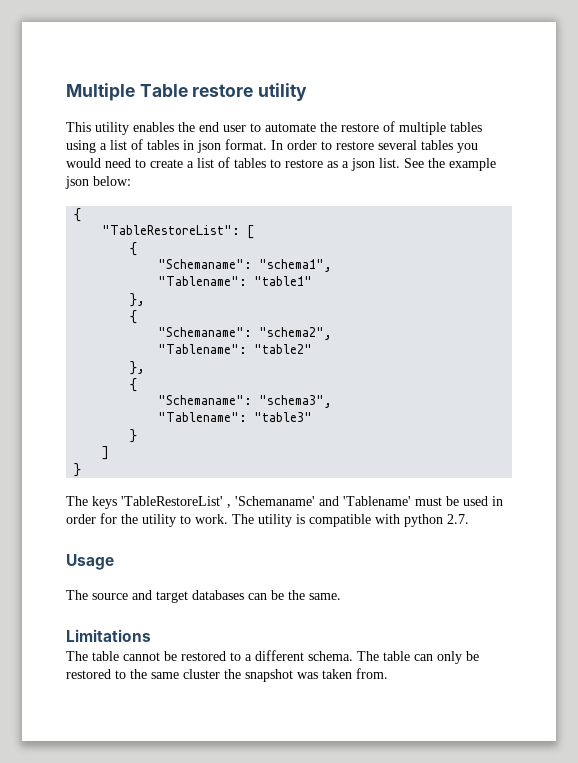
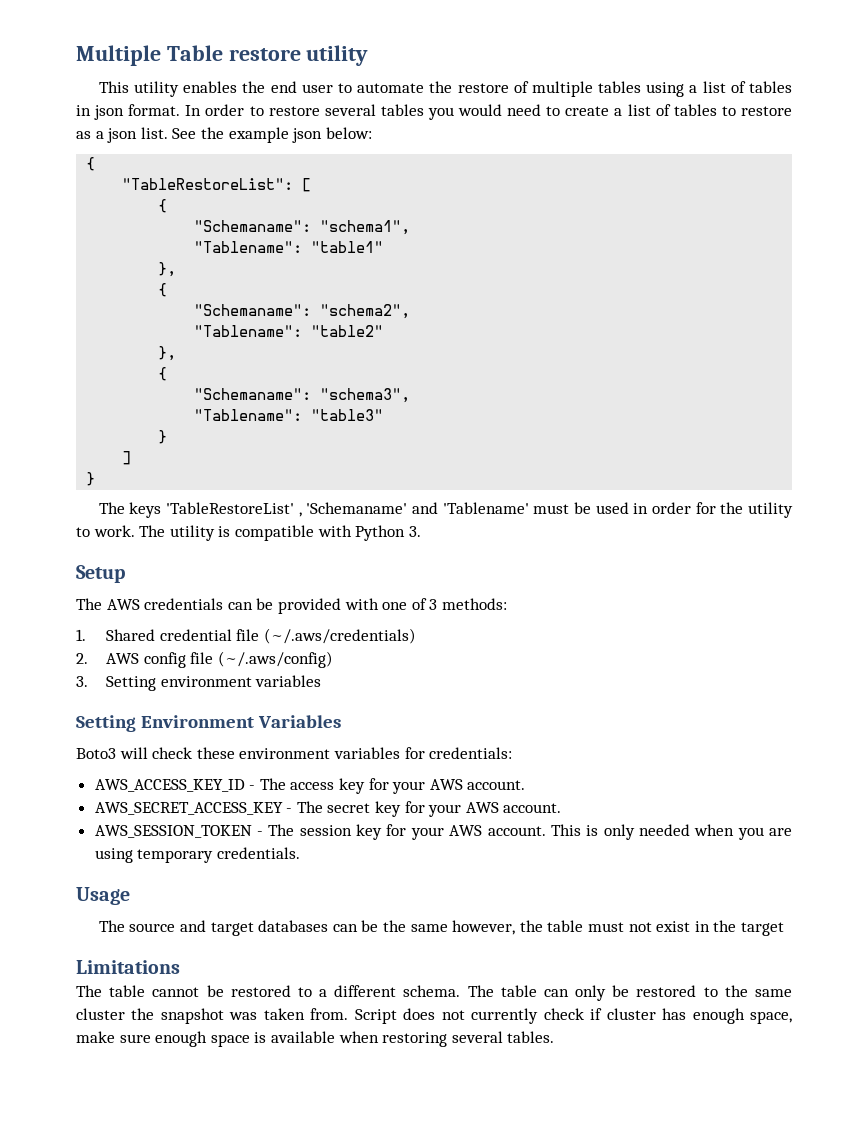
[404,514,469,527] python 2.7. -> [355,525,421,541] [76,565,125,583] [76,598,507,614] [76,628,416,644] [76,651,333,668] [76,675,322,691] [76,715,341,732] [76,747,513,759] [94,778,526,794] [94,801,562,817] [94,824,793,840] [94,847,300,863] Python 3. // Setup // The AWS credentials can be provided with one of 3 methods: // 1. Shared credential file (~/.aws/credentials) // 2. AWS config file (~/.aws/config) // 3. Setting environment variables // Setting Environment Variables // Boto3 will check these environment variables for credentials: // AWS_ACCESS_KEY_ID - The access key for your AWS account. // AWS_SECRET_ACCESS_KEY - The secret key for your AWS account. // AWS_SESSION_TOKEN - The session key for your AWS account. This is only needed when you are using temporary credentials.
[309,593,341,600] same. -> [410,920,784,936] same however, the table must not exist in the target
(388, 673) none -> [354,1008,792,1024] [76,1031,555,1047] Script does not currently check if cluster has enough space, make sure enough space is available when restoring several tables.

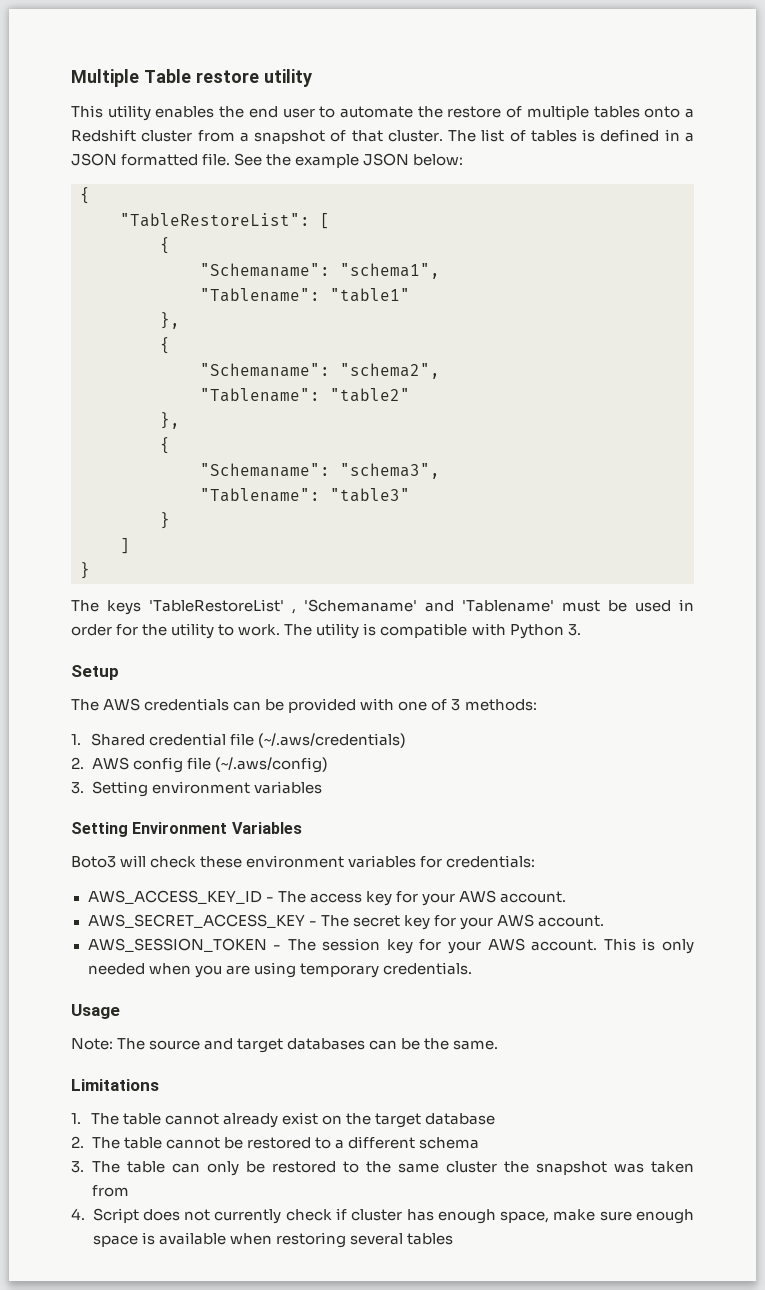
[646,81,793,97] [76,104,792,120] [76,127,168,143] using a list of tables in json format. In order to restore several tables you would need to create a list of tables to restore as a json list. -> [644,106,694,118] [71,129,694,144] [71,153,231,166] onto a Redshift cluster from a snapshot of that cluster. The list of tables is defined in a JSON formatted file.
[292,128,323,143] json -> [363,153,410,166] JSON
(130, 896) none -> [71,1038,113,1050] Note:
[410,920,784,936] [76,960,180,974] same however, the table must not exist in the target // Limitations // -> [453,1040,499,1050] [71,1079,159,1091] [71,1112,496,1128] [71,1136,84,1148] same. // Limitations // 1. The table cannot already exist on the target database // 2.
[403,985,461,997] schema. -> [418,1137,479,1149] [71,1161,84,1173] schema // 3.
[310,1008,349,1020] from. -> [91,1185,129,1197] [71,1208,85,1220] from // 4.
[507,1031,555,1043] tables. -> [406,1233,453,1245] tables

